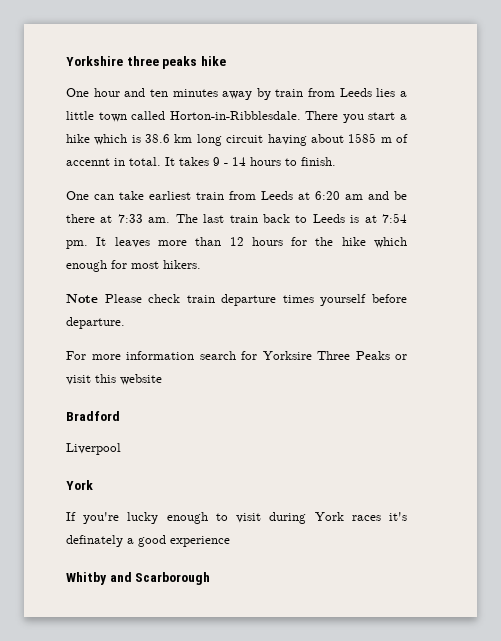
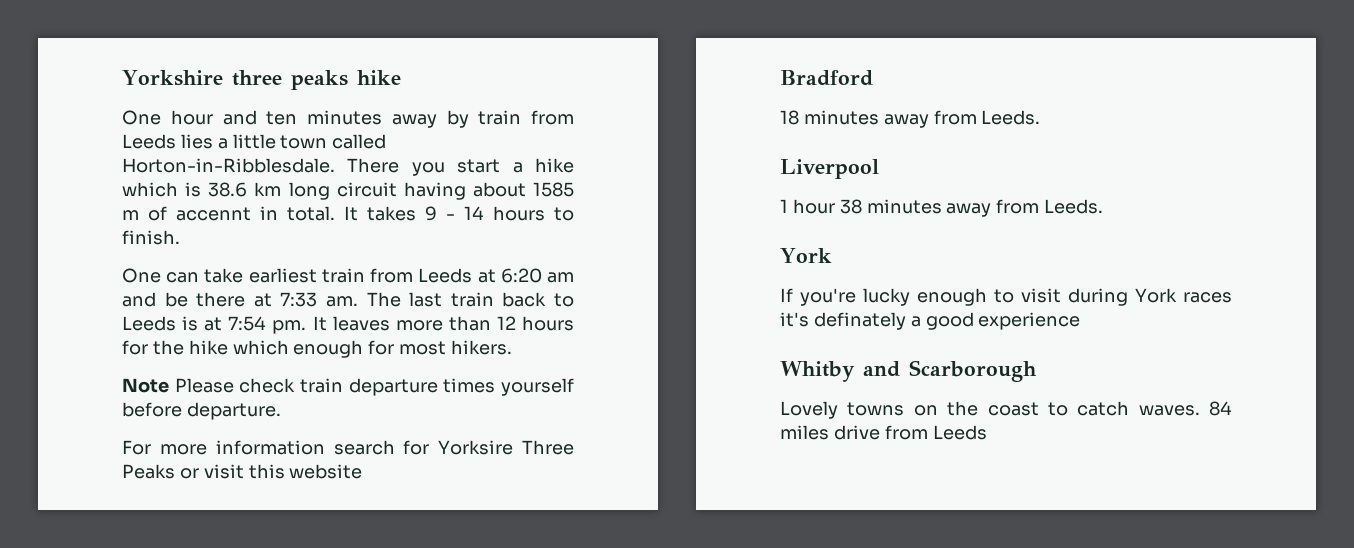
[66,443,121,455] Liverpool -> [780,110,1041,128] [780,159,879,179] [780,199,1104,217] 18 minutes away from Leeds. // Liverpool // 1 hour 38 minutes away from Leeds.
(211, 578) none -> [780,401,1232,419] [780,425,987,440] // Lovely towns on the coast to catch waves. 84 miles drive from Leeds

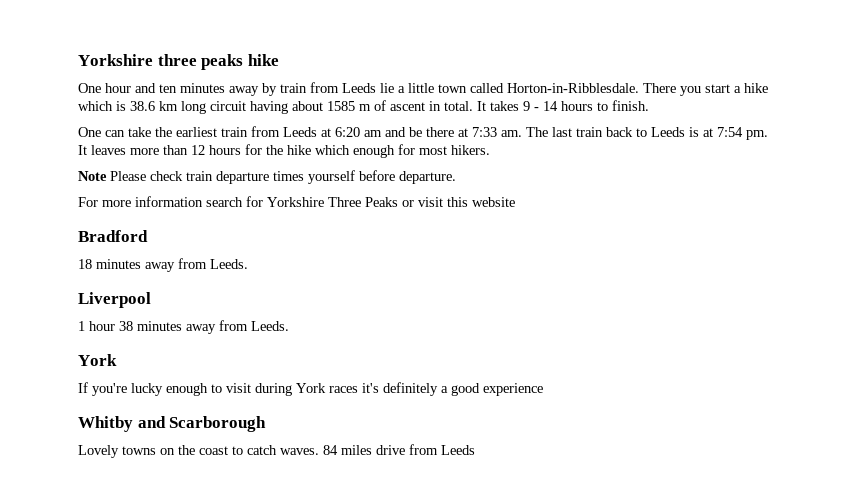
[180,134,213,149] lies -> [380,83,394,93] lie
[176,207,251,221] accennt -> [390,102,425,111] ascent
(244, 275) none -> [155,127,172,137] the
[438,440,514,455] Yorksire -> [267,197,324,207] Yorkshire
[813,312,906,330] definately -> [383,382,438,396] definitely

